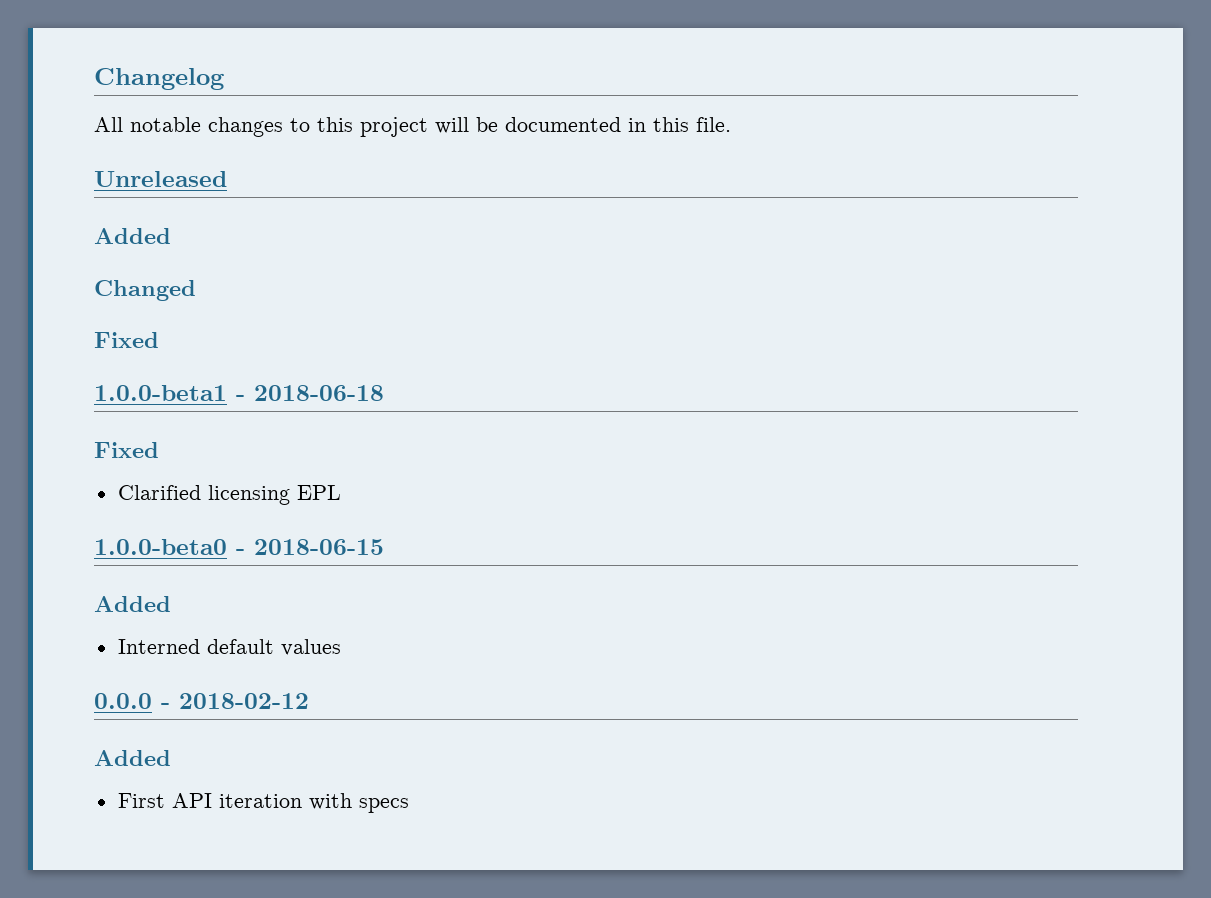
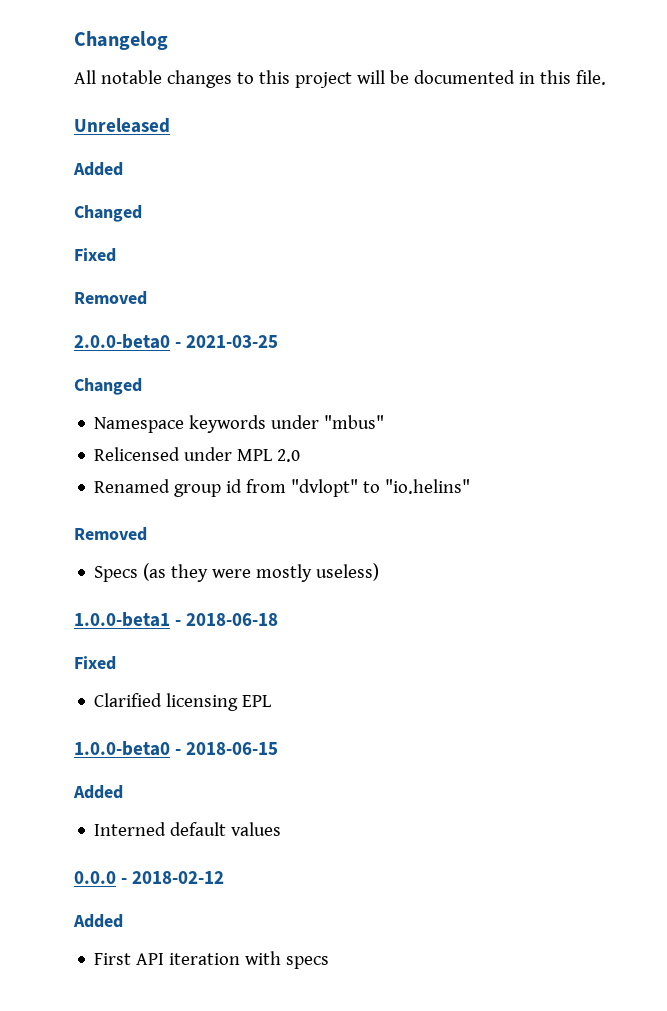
(159, 340) none -> [74,291,147,305] [74,334,279,349] [74,378,142,395] [94,415,385,433] [94,447,301,462] [94,479,471,497] [74,527,147,541] [94,563,380,582] // Removed // 2.0.0-beta0 - 2021-03-25 // Changed // Namespace keywords under "mbus" // Relicensed under MPL 2.0 // Renamed group id from "dvlopt" to "io.helins" // Removed // Specs (as they were mostly useless)

